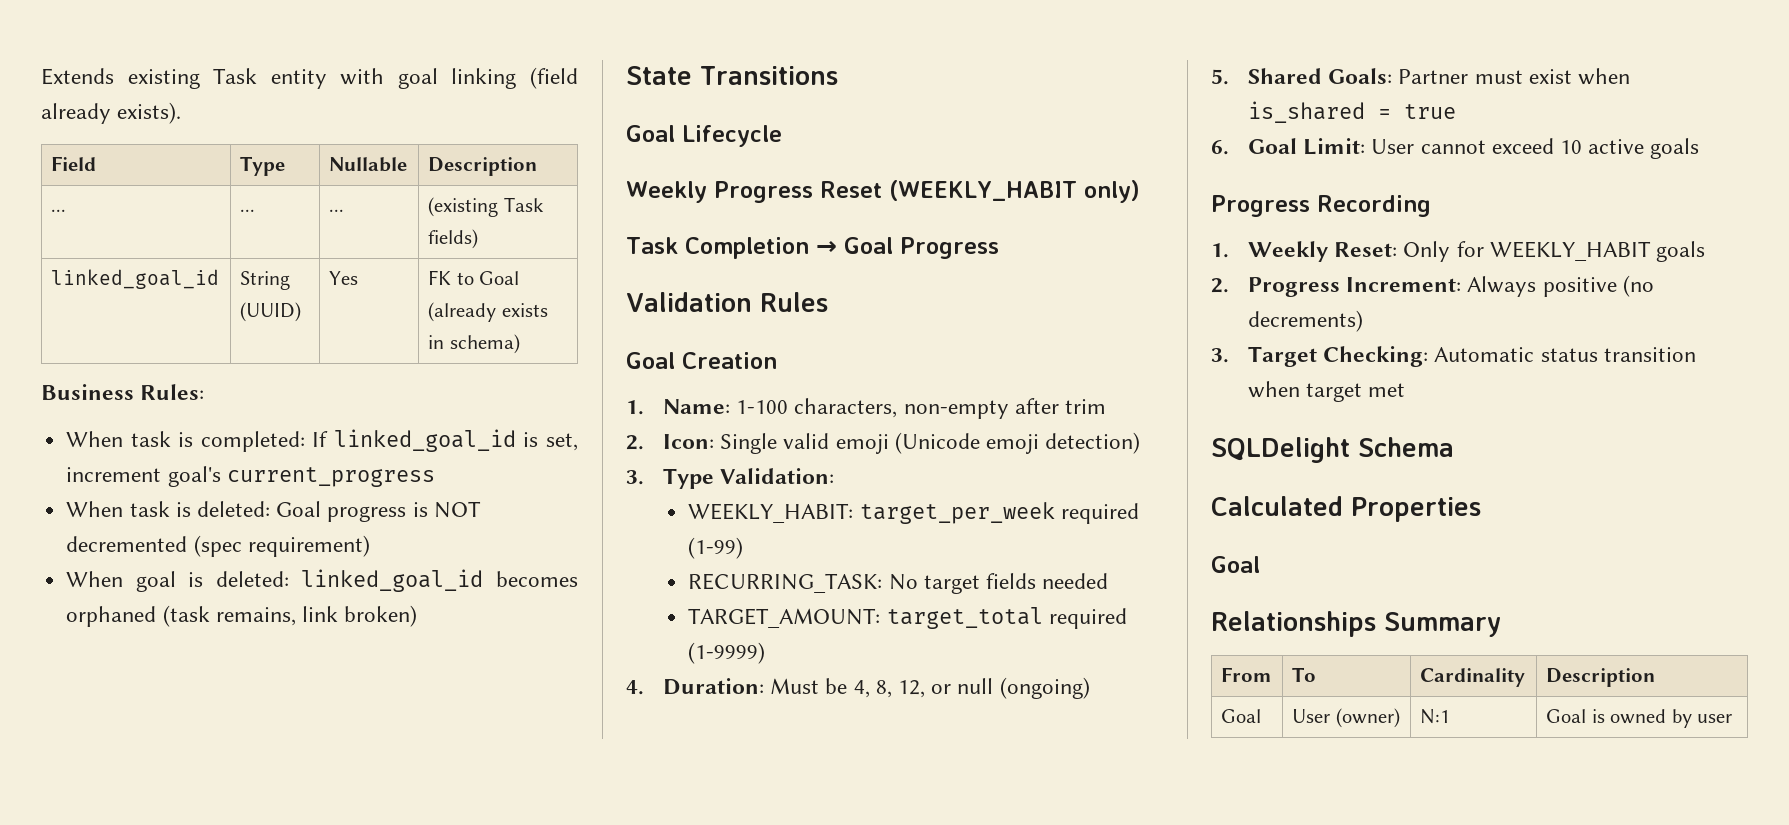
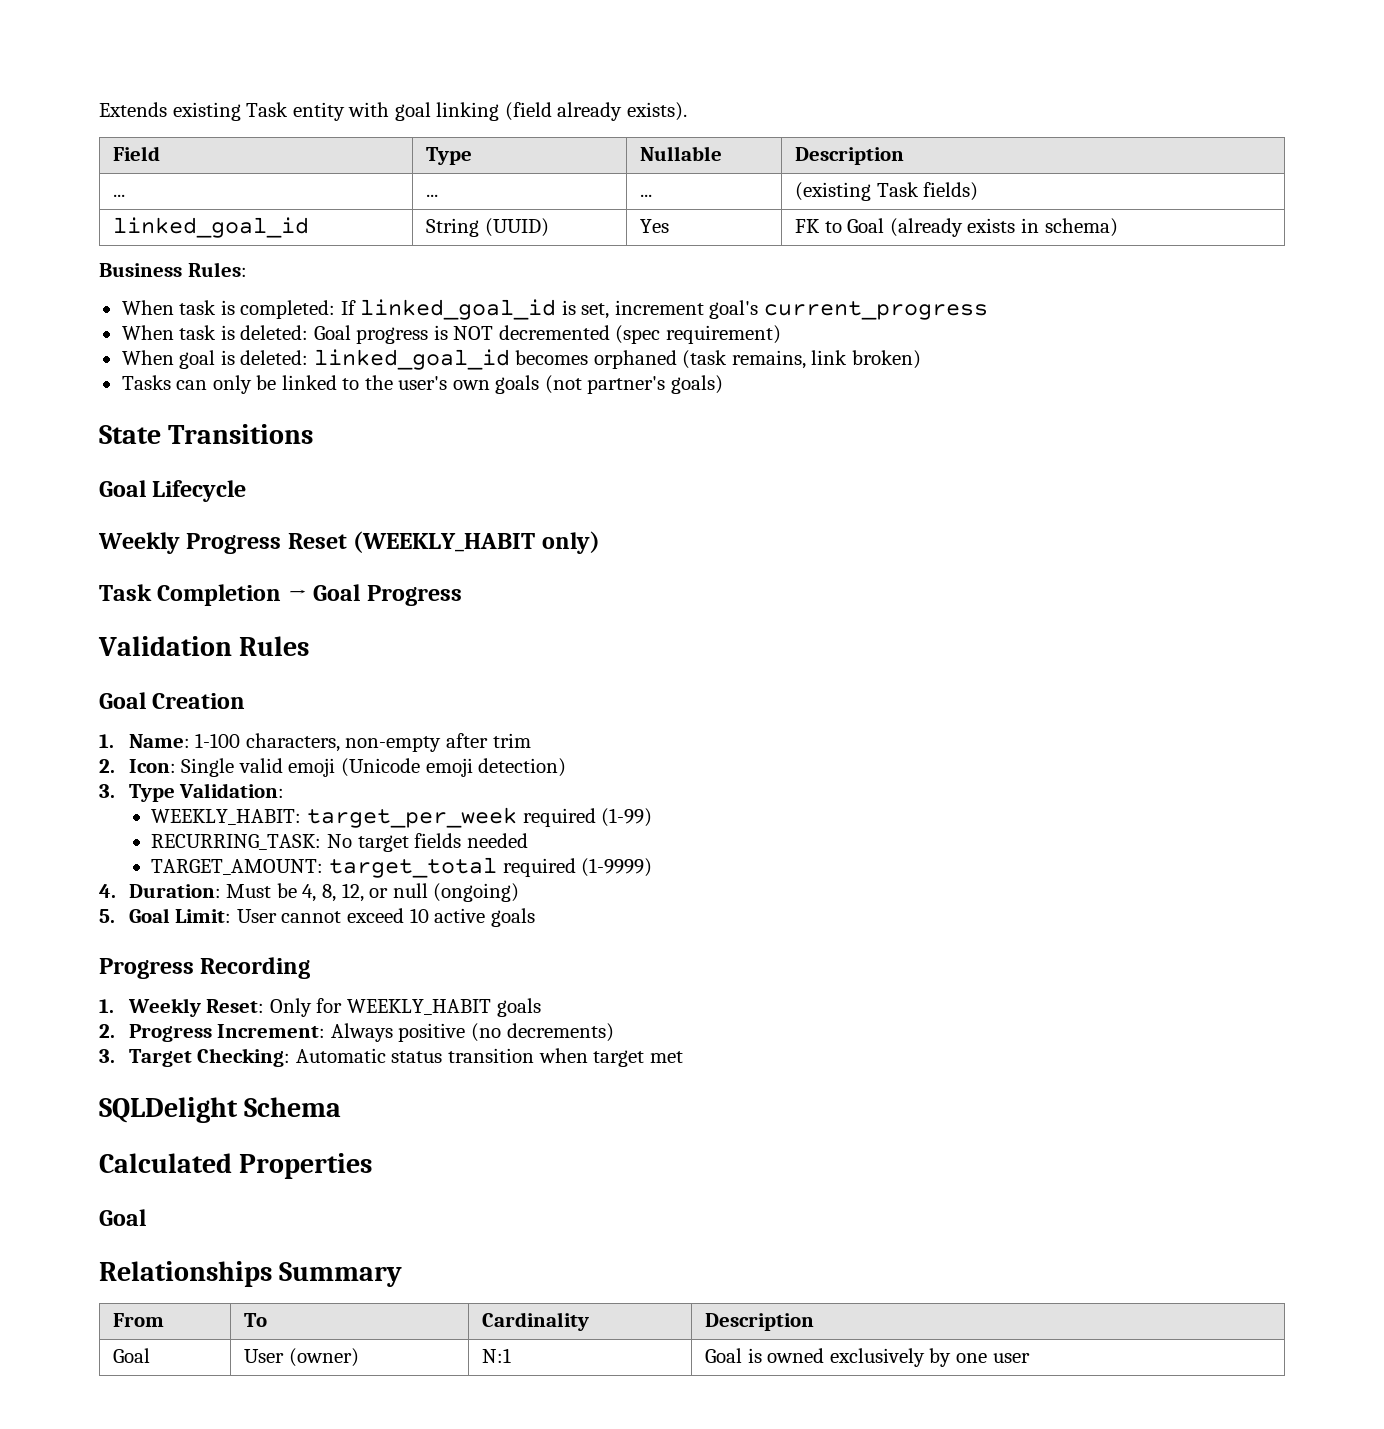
(418, 616) none -> [121,375,723,394] // Tasks can only be linked to the user's own goals (not partner's goals)
[1248,68,1631,85] [1248,101,1457,123] [1211,140,1229,155] Shared Goals: Partner must exist when is_shared = true // 6. -> (115, 916) none
[1671,709,1692,728] by -> [829,1348,987,1367] exclusively by one

